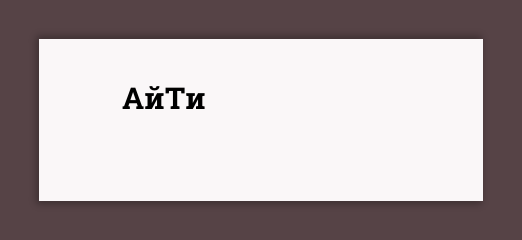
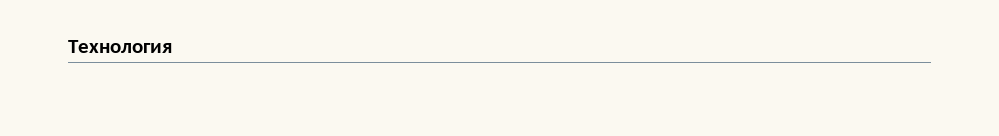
[122,86,206,109] АйТи -> [68,40,172,53] Технология

